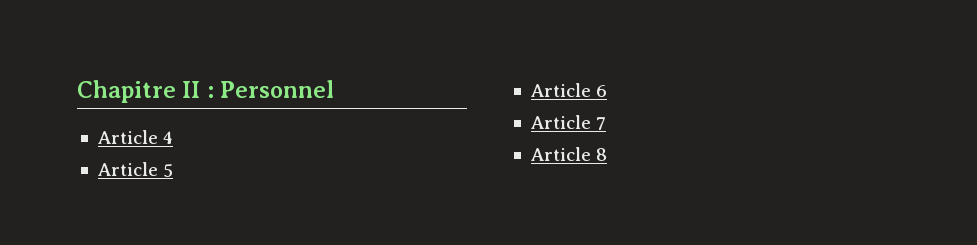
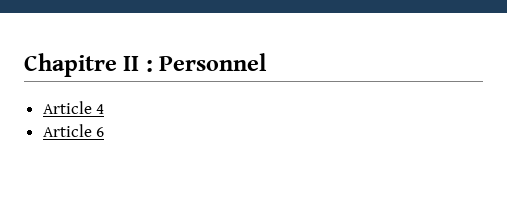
[97,162,174,177] // Article 5 -> (105, 109) none
[530,115,607,130] [530,147,608,161] // Article 7 // Article 8 -> (105, 132) none

